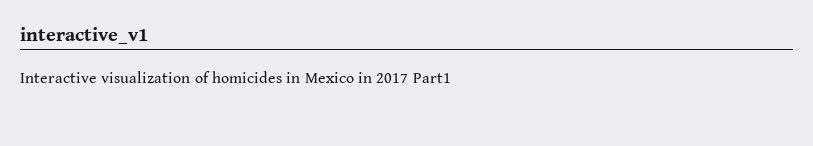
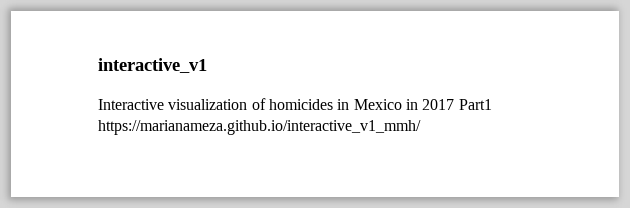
(451, 78) none -> [98,120,421,135] https://marianameza.github.io/interactive_v1_mmh/

